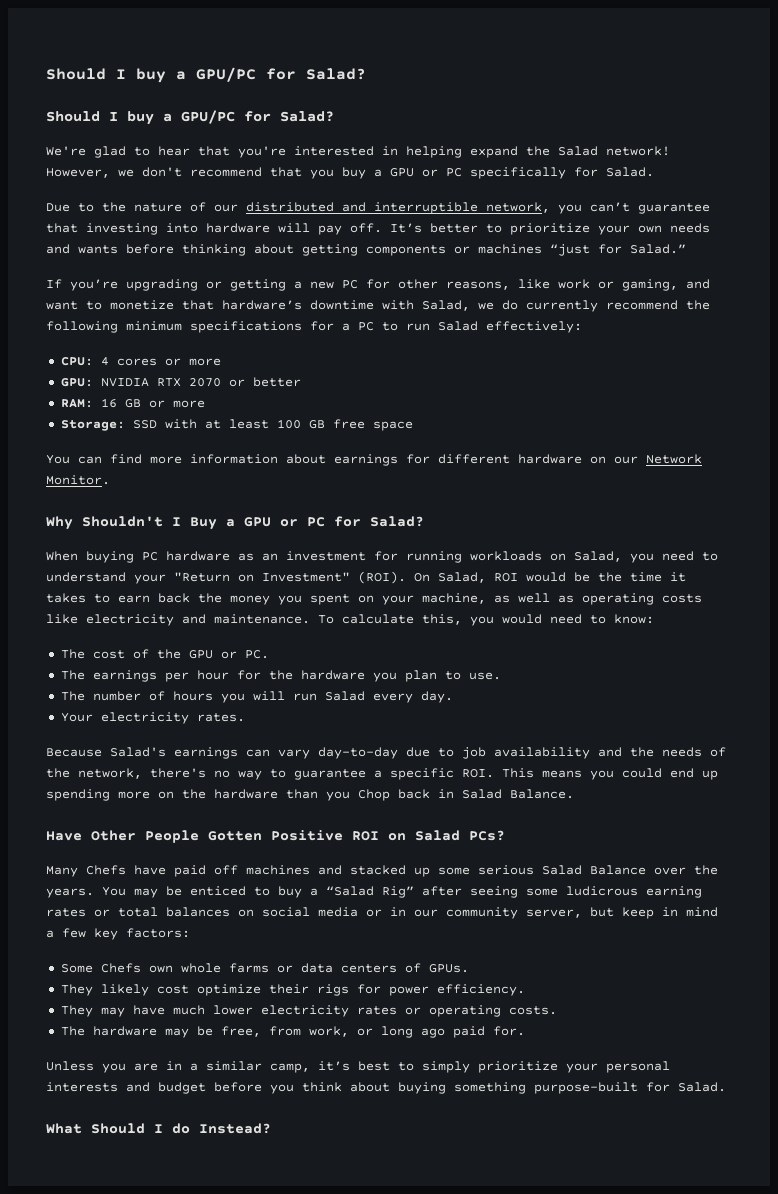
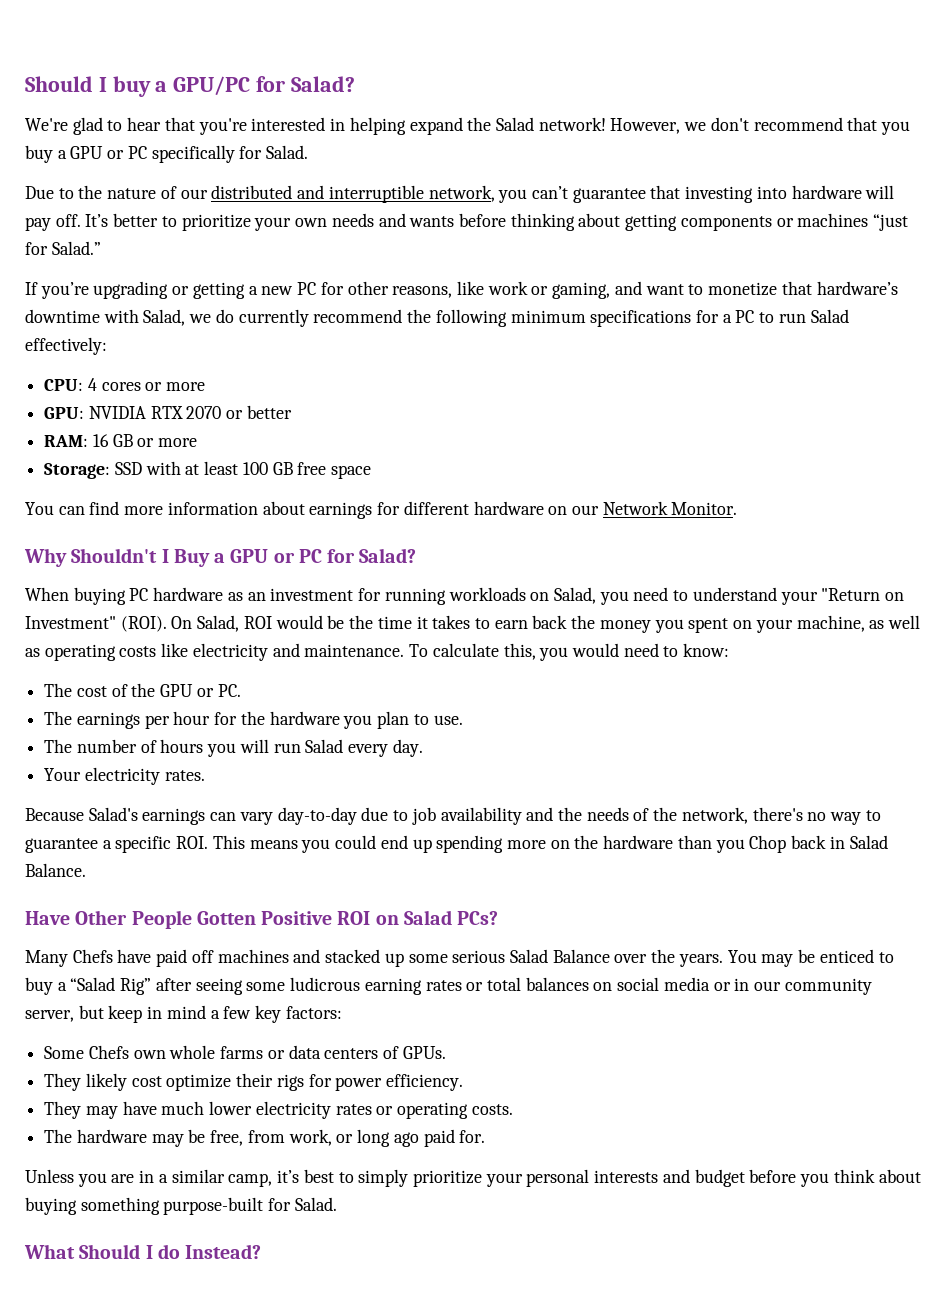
[46,67,366,83] [46,110,334,125] Should I buy a GPU/PC for Salad? // Should I buy a GPU/PC for Salad? -> [25,76,355,97] Should I buy a GPU/PC for Salad?

